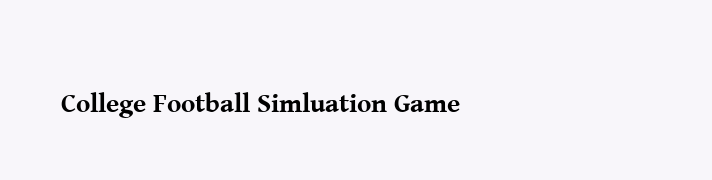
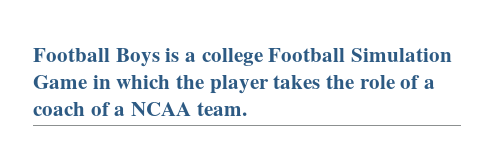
[61,92,461,118] College Football Simluation Game -> [33,48,453,67] [33,75,436,94] [33,102,247,116] Football Boys is a college Football Simulation Game in which the player takes the role of a coach of a NCAA team.

